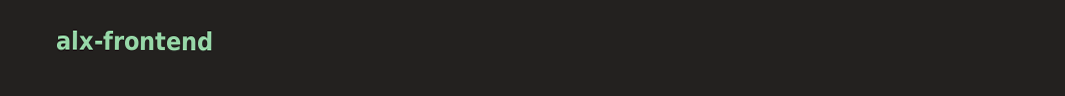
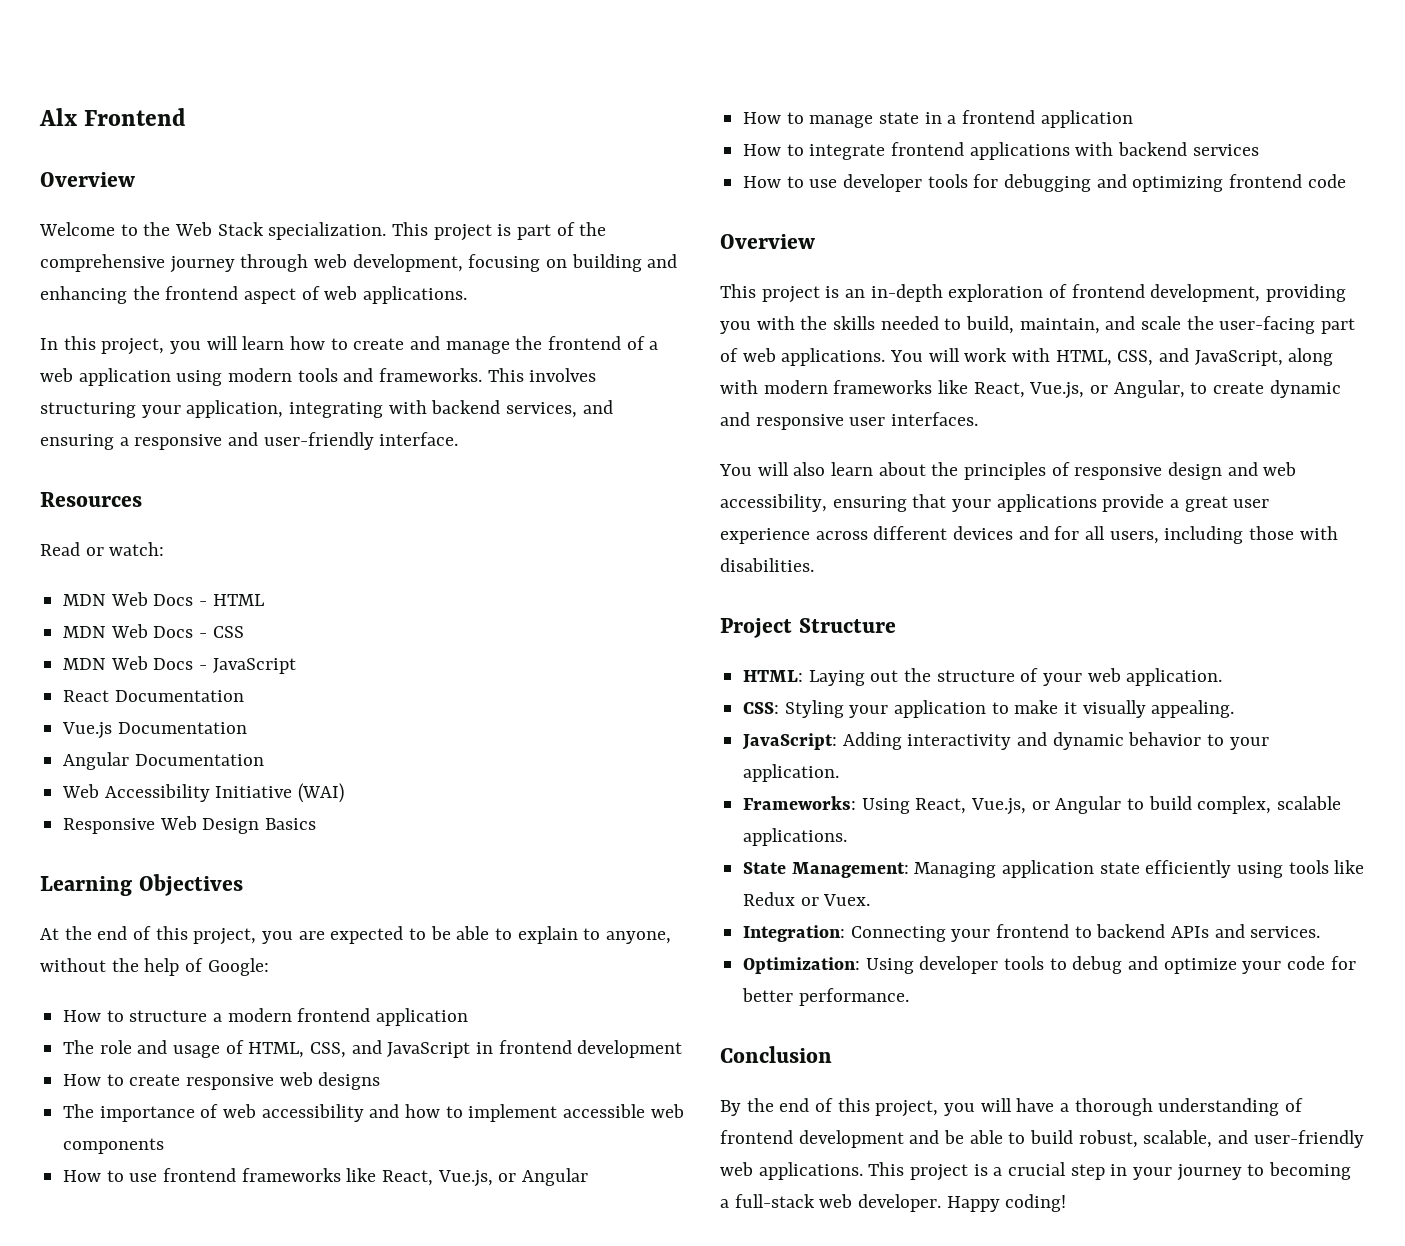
[55,30,214,52] alx-frontend -> [39,108,187,126] [40,172,135,187] [39,222,607,241] [40,254,678,273] [40,286,468,304] [40,336,659,355] [40,368,597,386] [40,400,613,418] [40,432,459,450] [40,492,142,507] [40,542,165,556] [63,592,264,606] [63,624,244,638] [63,656,296,674] [63,690,244,702] [62,722,247,739] [63,752,264,770] [62,783,345,803] [63,816,317,834] [40,874,243,896] [40,926,672,945] [40,958,269,976] [63,1008,469,1026] [63,1040,683,1058] [63,1072,381,1090] [63,1104,684,1122] [63,1138,165,1154] [63,1168,589,1187] [743,110,1133,128] [743,142,1259,160] [743,174,1346,192] [720,234,815,249] [720,284,1347,303] [720,316,1356,334] [720,348,1334,366] [720,380,1341,399] [720,412,979,430] [719,462,1297,480] [720,494,1270,512] [720,526,1338,544] [720,558,814,572] [720,618,896,638] [743,668,1223,686] [743,700,1235,718] [742,732,1269,750] [743,764,840,782] [743,796,1342,815] [743,828,848,846] [743,860,1365,878] [743,892,871,906] [743,924,1321,942] [743,956,1356,974] [742,988,909,1006] [720,1046,832,1063] [720,1098,1304,1117] [720,1130,1364,1148] [720,1162,1352,1181] [720,1194,1067,1212] Alx Frontend // Overview // Welcome to the Web Stack specialization. This project is part of the comprehensive journey through web development, focusing on building and enhancing the frontend aspect of web applications. // In this project, you will learn how to create and manage the frontend of a web application using modern tools and frameworks. This involves structuring your application, integrating with backend services, and ensuring a responsive and user-friendly interface. // Resources // Read or watch: // MDN Web Docs - HTML // MDN Web Docs - CSS // MDN Web Docs - JavaScript // React Documentation // Vue.js Documentation // Angular Documentation // Web Accessibility Initiative (WAI) // Responsive Web Design Basics // Learning Objectives // At the end of this project, you are expected to be able to explain to anyone, without the help of Google: // How to structure a modern frontend application // The role and usage of HTML, CSS, and JavaScript in frontend development // How to create responsive web designs // The importance of web accessibility and how to implement accessible web components // How to use frontend frameworks like React, Vue.js, or Angular // How to manage state in a frontend application // How to integrate frontend applications with backend services // How to use developer tools for debugging and optimizing frontend code // Overview // This project is an in-depth exploration of frontend development, providing you with the skills needed to build, maintain, and scale the user-facing part of web applications. You will work with HTML, CSS, and JavaScript, along with modern frameworks like React, Vue.js, or Angular, to create dynamic and responsive user interfaces. // You will also learn about the principles of responsive design and web accessibility, ensuring that your applications provide a great user experience across different devices and for all users, including those with disabilities. // Project Structure // HTML: Laying out the structure of your web application. // CSS: Styling your application to make it visually appealing. // JavaScript: Adding interactivity and dynamic behavior to your application. // Frameworks: Using React, Vue.js, or Angular to build complex, scalable applications. // State Management: Managing application state efficiently using tools like Redux or Vuex. // Integration: Connecting your frontend to backend APIs and services. // Optimization: Using developer tools to debug and optimize your code for better performance. // Conclusion // By the end of this project, you will have a thorough understanding of frontend development and be able to build robust, scalable, and user-friendly web applications. This project is a crucial step in your journey to becoming a full-stack web developer. Happy coding!

